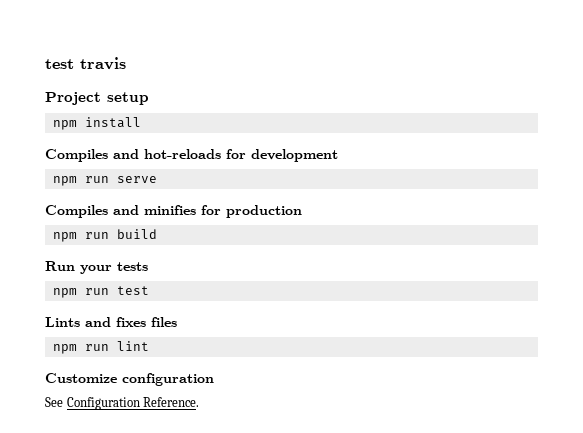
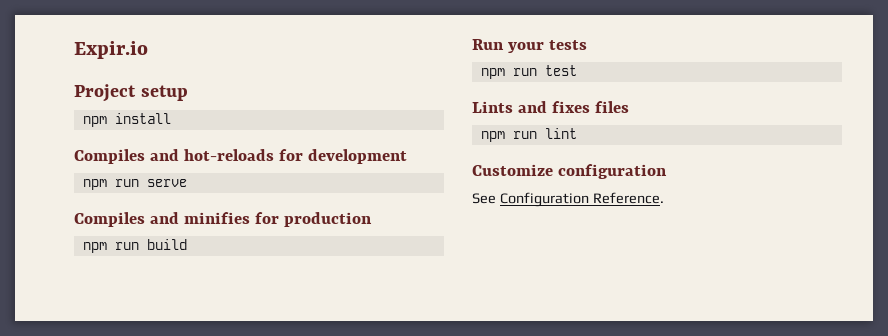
[45,57,126,70] test travis -> [74,41,148,59] Expir.io

